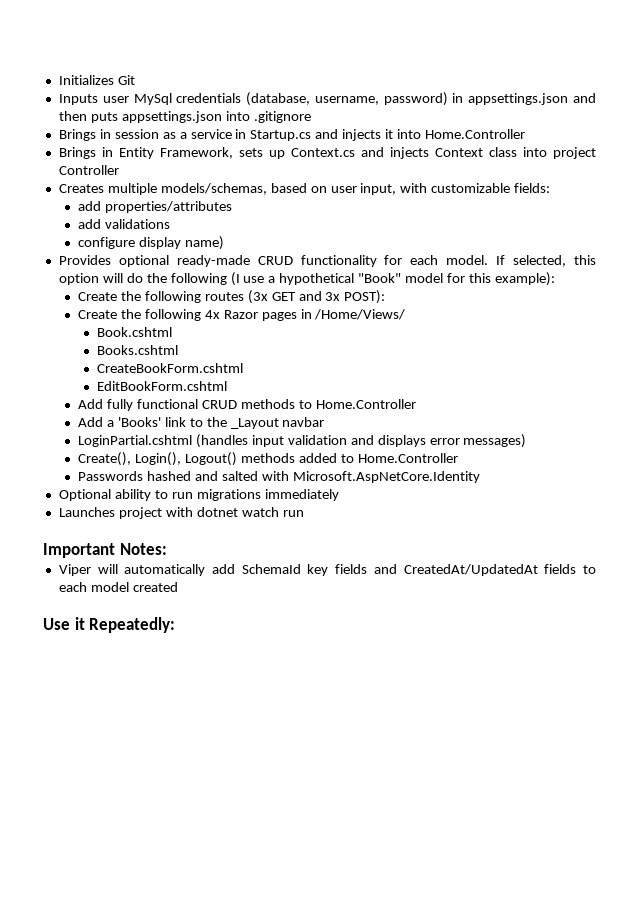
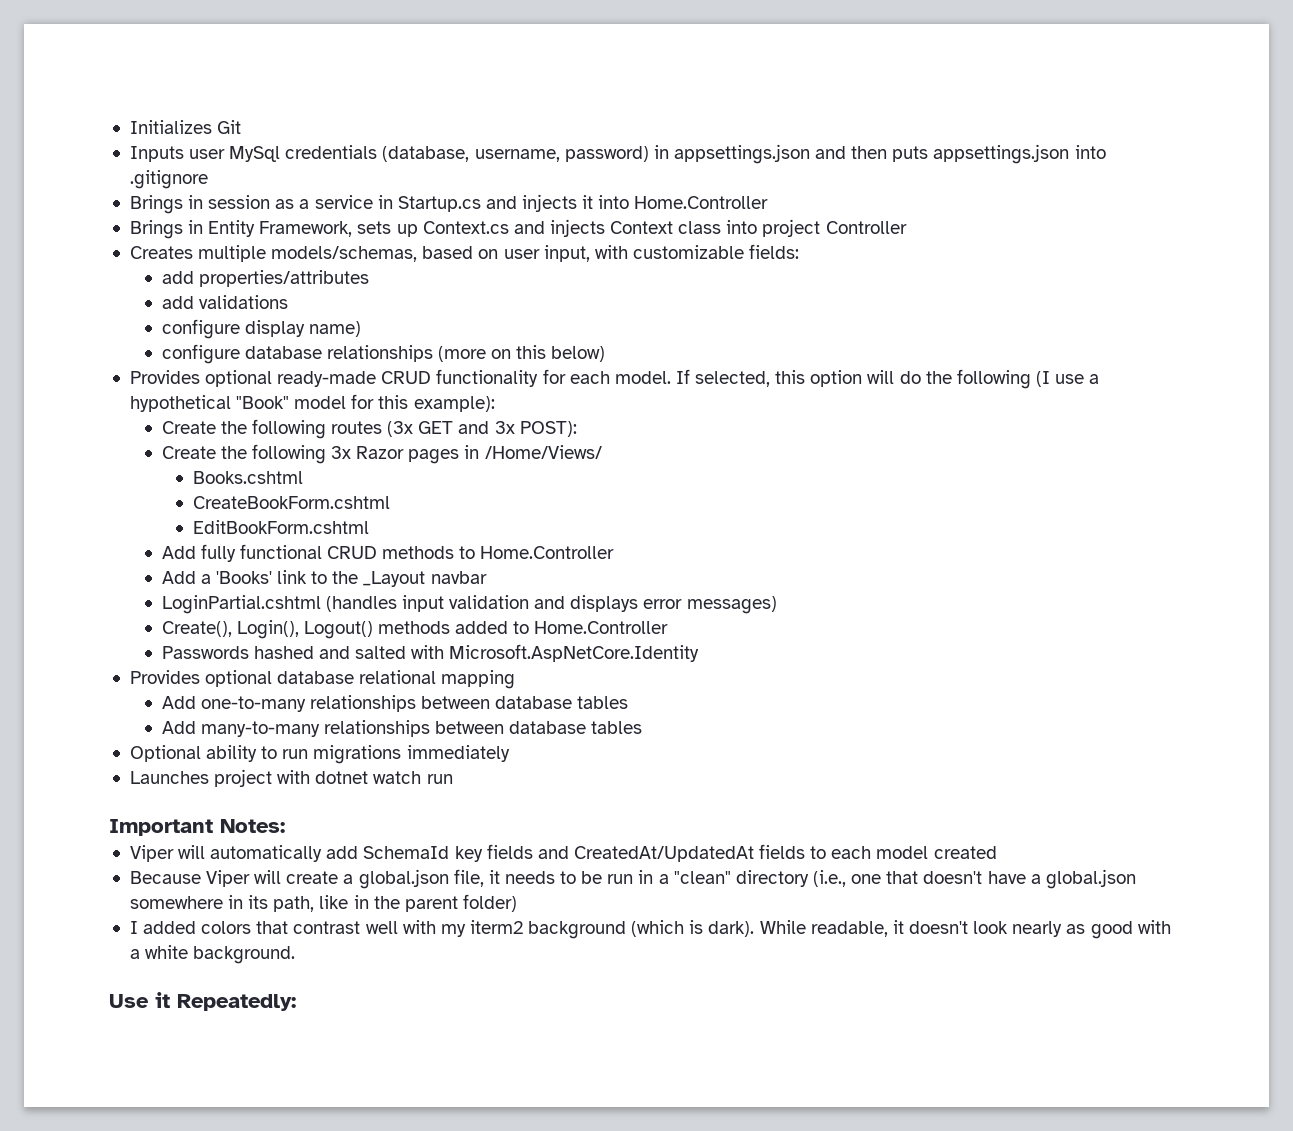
(224, 243) none -> [161,344,606,364] // configure database relationships (more on this below)
[204,310,220,319] 4x -> [331,446,352,459] 3x
[97,327,173,337] // Book.cshtml -> (602, 452) none
(480, 477) none -> [129,670,516,689] [161,695,629,712] [161,720,643,737] // Provides optional database relational mapping // Add one-to-many relationships between database tables // Add many-to-many relationships between database tables
(178, 587) none -> [129,869,1136,889] [129,894,517,912] [129,920,1171,939] [129,945,296,964] // Because Viper will create a global.json file, it needs to be run in a "clean" directory (i.e., one that doesn't have a global.json somewhere in its path, like in the parent folder) // I added colors that contrast well with my iterm2 background (which is dark). While readable, it doesn't look nearly as good with a white background.

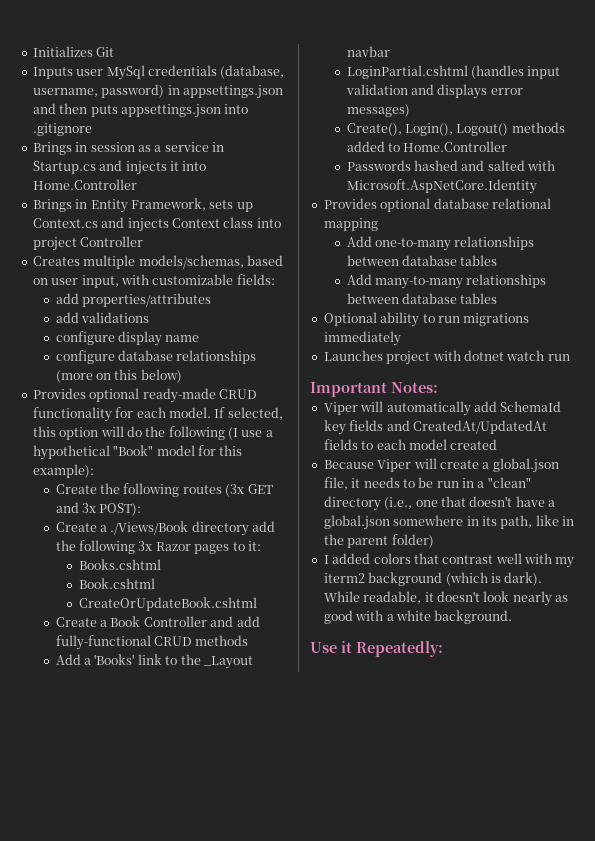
[308,321,361,337] name) -> [165,335,200,342] name
(216, 452) none -> [100,521,276,536] a ./Views/Book directory add
[464,445,602,459] in /Home/Views/ -> [232,541,261,551] to it:
[193,496,391,509] [193,520,370,534] [161,544,322,562] CreateBookForm.cshtml // EditBookForm.cshtml // Add fully functional -> [78,578,155,589] [78,597,257,611] [55,616,260,627] [55,635,151,650] Book.cshtml // CreateOrUpdateBook.cshtml // Create a Book Controller and add fully-functional
[459,546,615,559] to Home.Controller -> (249, 640) none

